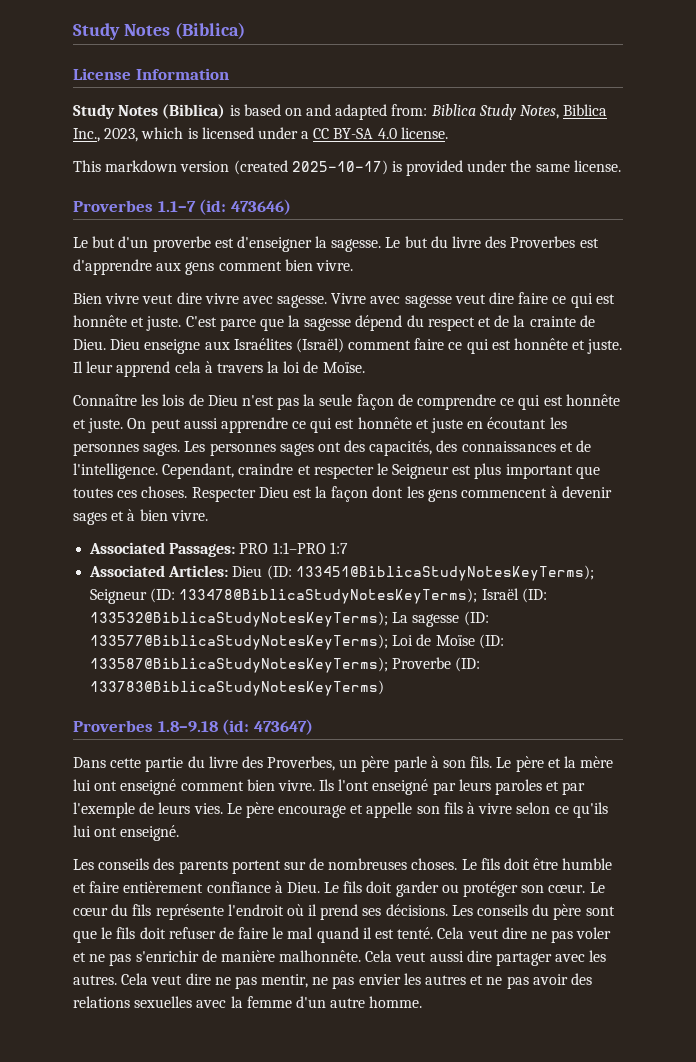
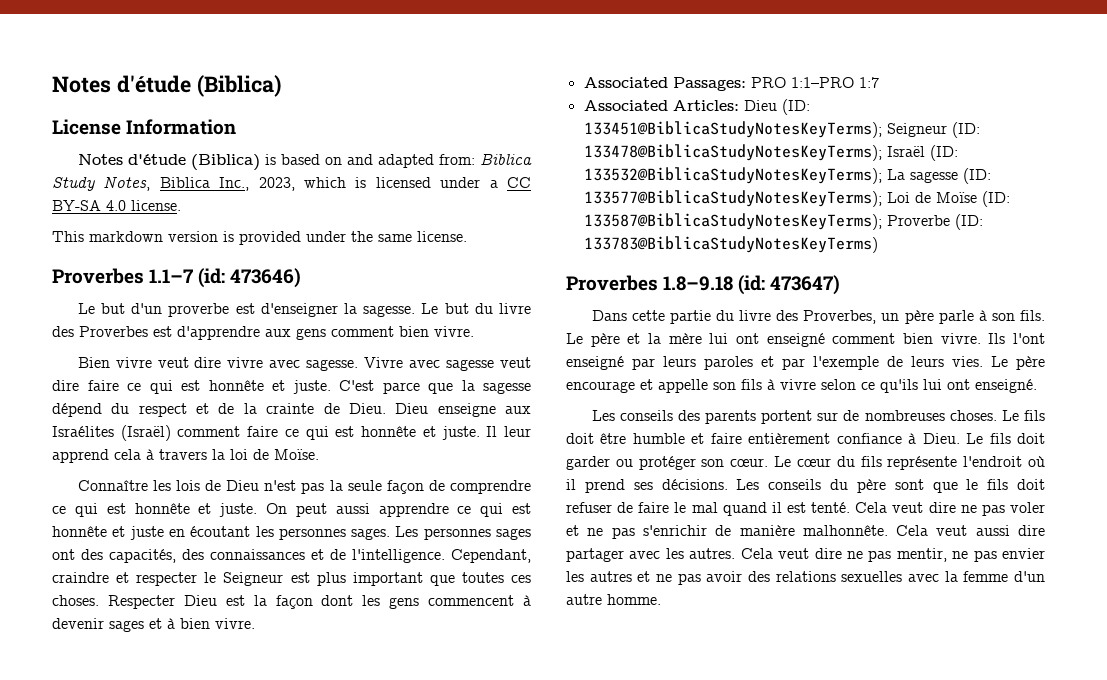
[73,23,170,40] Study Notes -> [52,75,191,93] Notes d'étude
[73,104,159,119] Study Notes -> [77,154,186,165] Notes d'étude
[233,160,388,175] (created 2025-10-17) -> (218, 236) none

